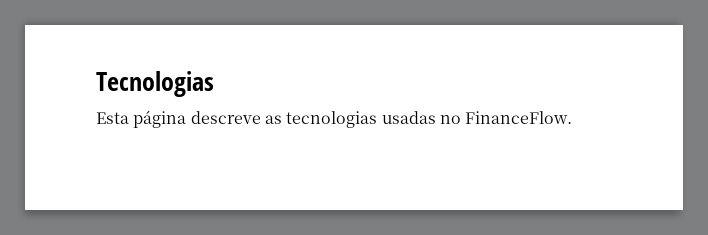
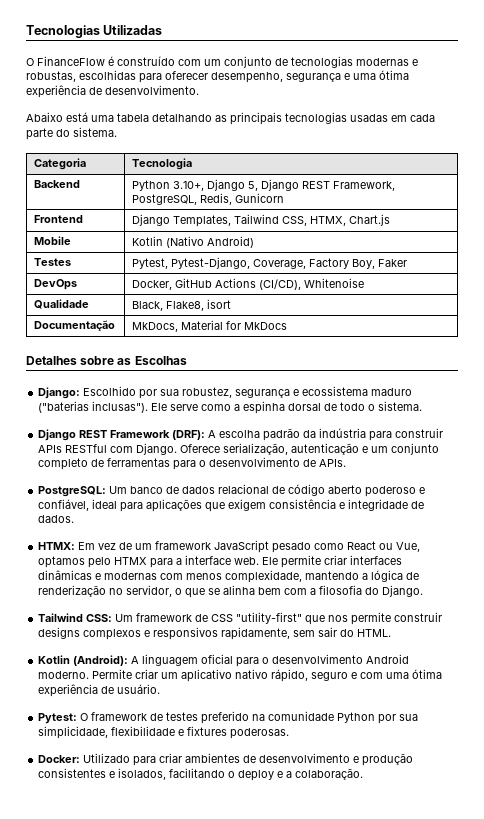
[96,110,573,128] // Esta página descreve as tecnologias usadas no FinanceFlow. -> [103,25,163,35] [26,56,418,68] [26,70,409,83] [26,85,199,98] [26,112,435,125] [26,127,117,140] [34,158,87,170] [132,158,193,170] [34,180,81,188] [132,179,396,191] [132,193,285,205] [34,215,84,223] [132,214,391,227] [34,236,72,245] [132,236,255,248] [34,258,72,266] [132,257,408,269] [34,279,78,290] [132,278,365,290] [34,299,90,309] [132,299,232,311] [34,320,116,331] [132,320,288,332] [26,356,187,365] [38,386,413,399] [38,401,423,414] [38,428,444,441] [38,443,440,455] [38,457,347,470] [38,484,426,497] [38,499,425,512] [38,515,75,523] [38,540,421,553] [38,555,403,568] [38,570,420,583] [38,585,424,598] [38,612,443,625] [38,627,392,640] [38,654,410,667] [38,669,443,682] [38,684,161,697] [38,711,419,724] [38,726,290,739] [38,753,414,766] [38,768,364,781] Utilizadas // O FinanceFlow é construído com um conjunto de tecnologias modernas e robustas, escolhidas para oferecer desempenho, segurança e uma ótima experiência de desenvolvimento. // Abaixo está uma tabela detalhando as principais tecnologias usadas em cada parte do sistema. // Categoria | Tecnologia // Backend | Python 3.10+, Django 5, Django REST Framework, PostgreSQL, Redis, Gunicorn // Frontend | Django Templates, Tailwind CSS, HTMX, Chart.js // Mobile | Kotlin (Nativo Android) // Testes | Pytest, Pytest-Django, Coverage, Factory Boy, Faker // DevOps | Docker, GitHub Actions (CI/CD), Whitenoise // Qualidade | Black, Flake8, isort // Documentação | MkDocs, Material for MkDocs // Detalhes sobre as Escolhas // Django: Escolhido por sua robustez, segurança e ecossistema maduro ("baterias inclusas"). Ele serve como a espinha dorsal de todo o sistema. // Django REST Framework (DRF): A escolha padrão da indústria para construir APIs RESTful com Django. Oferece serialização, autenticação e um conjunto completo de ferramentas para o desenvolvimento de APIs. // PostgreSQL: Um banco de dados relacional de código aberto poderoso e confiável, ideal para aplicações que exigem consistência e integridade de dados. // HTMX: Em vez de um framework JavaScript pesado como React ou Vue, optamos pelo HTMX para a interface web. Ele permite criar interfaces dinâmicas e modernas com menos complexidade, mantendo a lógica de renderização no servidor, o que se alinha bem com a filosofia do Django. // Tailwind CSS: Um framework de CSS "utility-first" que nos permite construir designs complexos e responsivos rapidamente, sem sair do HTML. // Kotlin (Android): A linguagem oficial para o desenvolvimento Android moderno. Permite criar um aplicativo nativo rápido, seguro e com uma ótima experiência de usuário. // Pytest: O framework de testes preferido na comunidade Python por sua simplicidade, flexibilidade e fixtures poderosas. // Docker: Utilizado para criar ambientes de desenvolvimento e produção consistentes e isolados, facilitando o deploy e a colaboração.

